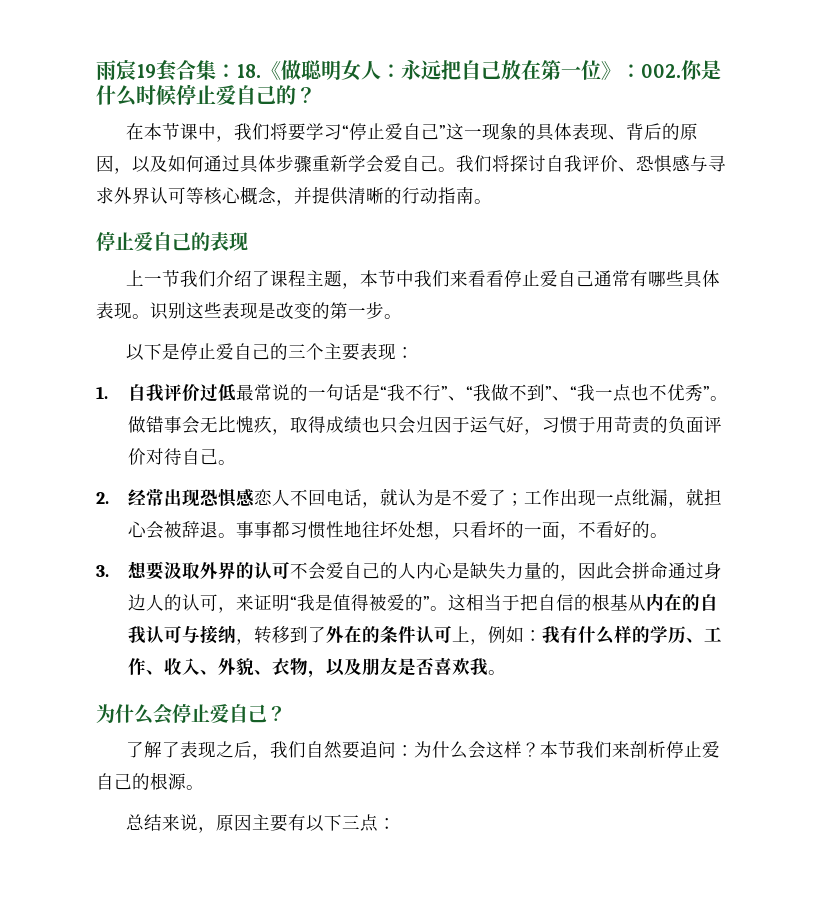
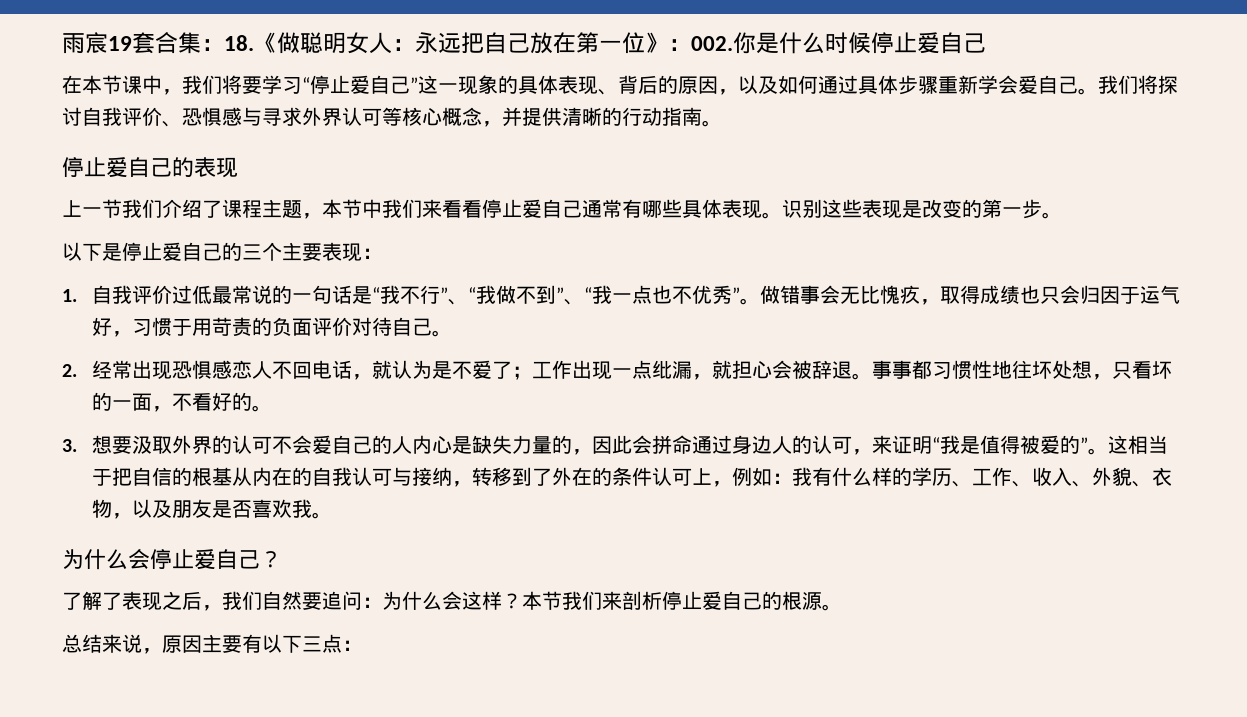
[276,85,316,105] 的？ -> (986, 43) none

